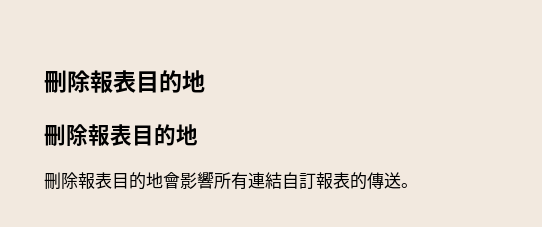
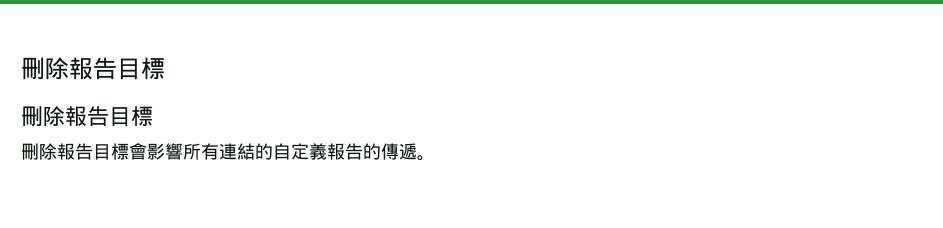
[44,70,205,93] [44,124,198,146] [44,172,163,190] 刪除報表目的地 // 刪除報表目的地 // 刪除報表目的地 -> [21,57,165,80] [21,106,153,127] [21,143,129,160] 刪除報告目標 // 刪除報告目標 // 刪除報告目標
[282,172,401,190] 自訂報表的傳送 -> [255,143,417,160] 的自定義報告的傳遞

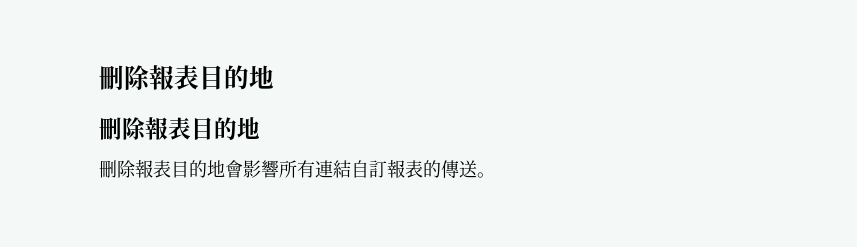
[21,57,165,80] [21,106,153,127] [21,143,129,160] 刪除報告目標 // 刪除報告目標 // 刪除報告目標 -> [99,65,274,90] [99,117,260,140] [99,159,225,178] 刪除報表目的地 // 刪除報表目的地 // 刪除報表目的地
[255,143,417,160] 的自定義報告的傳遞 -> [351,159,477,178] 自訂報表的傳送

